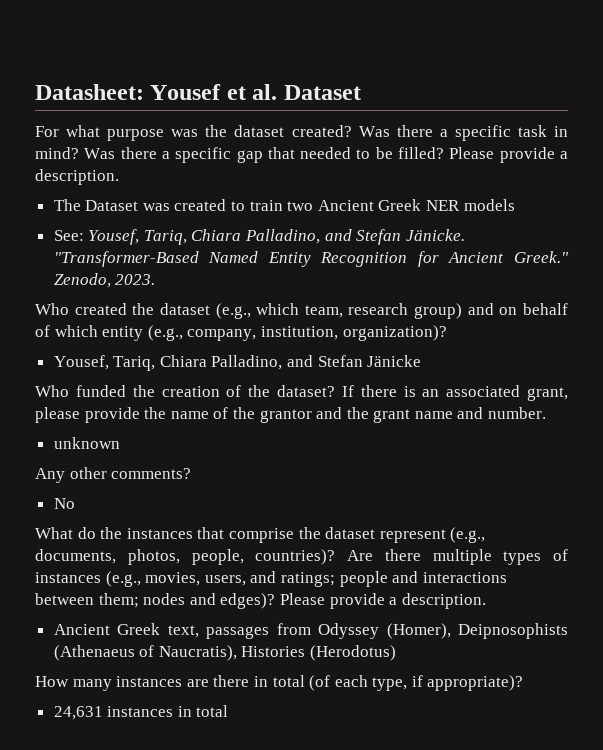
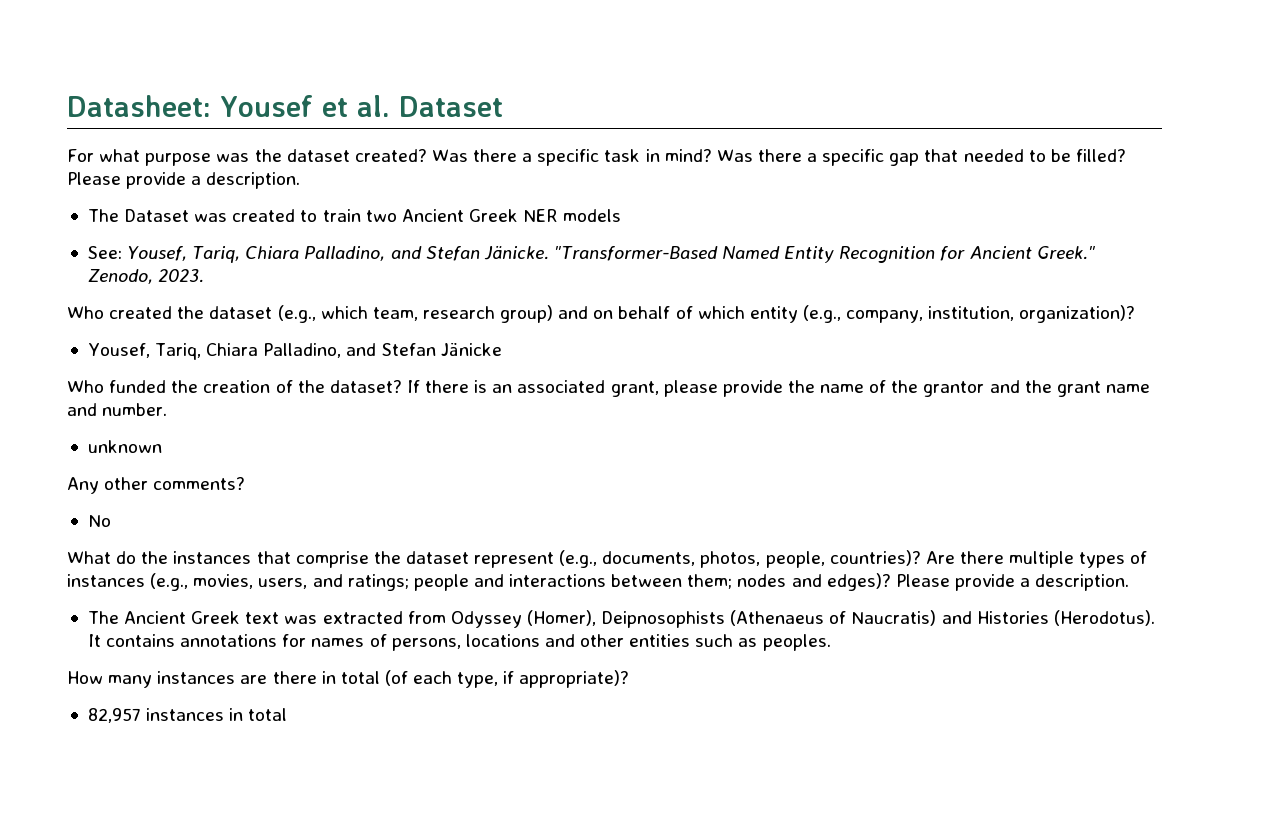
[53,623,270,639] Ancient Greek text, passages -> [87,611,403,624] The Ancient Greek text was extracted
[158,645,397,661] Naucratis), Histories (Herodotus) -> [851,610,1155,626] [87,634,831,651] Naucratis) and Histories (Herodotus). It contains annotations for names of persons, locations and other entities such as peoples.
[53,706,103,720] 24,631 -> [87,708,141,723] 82,957

